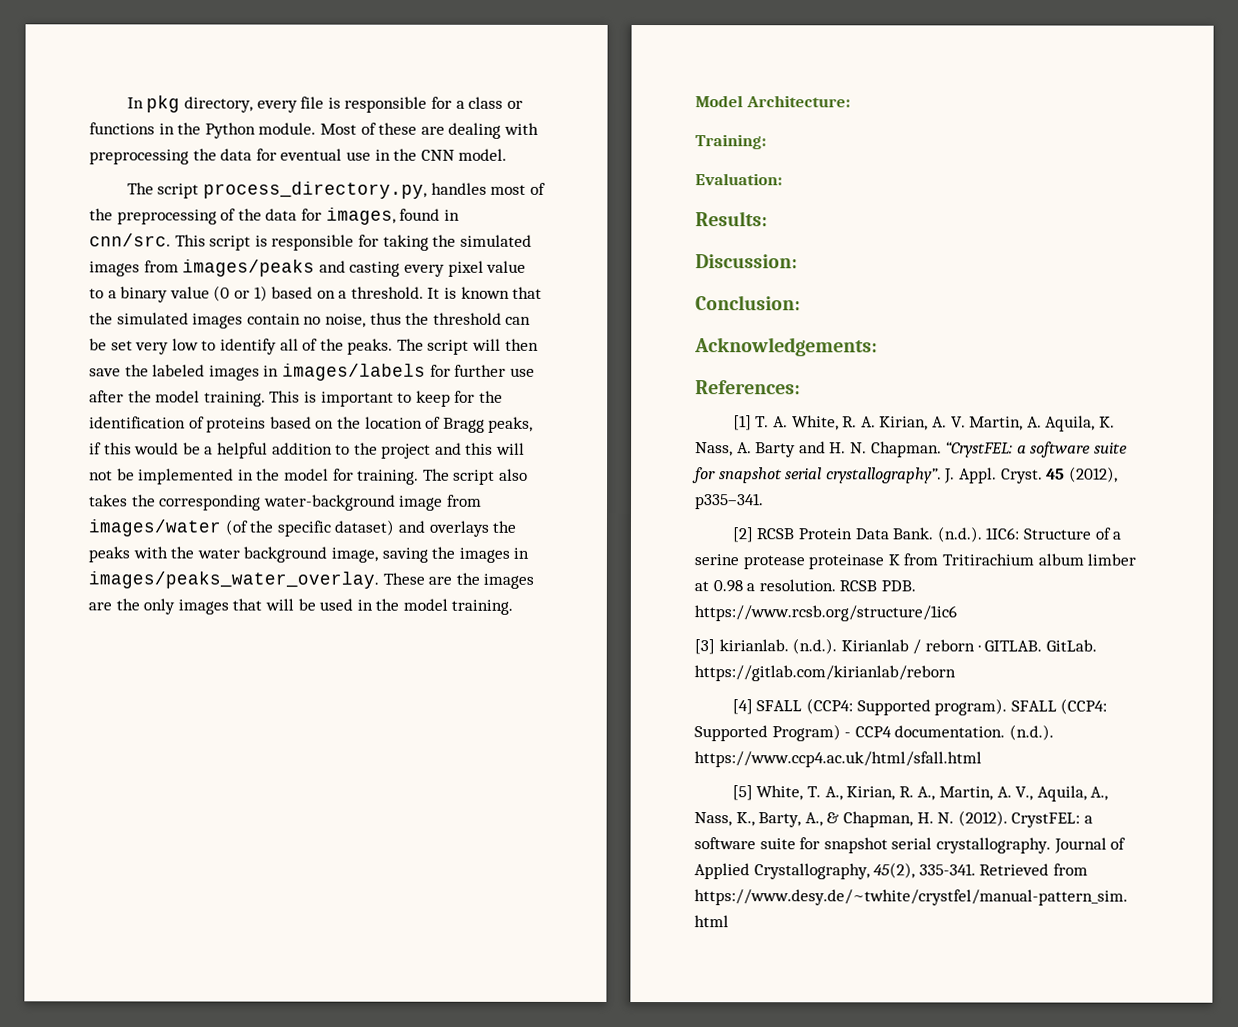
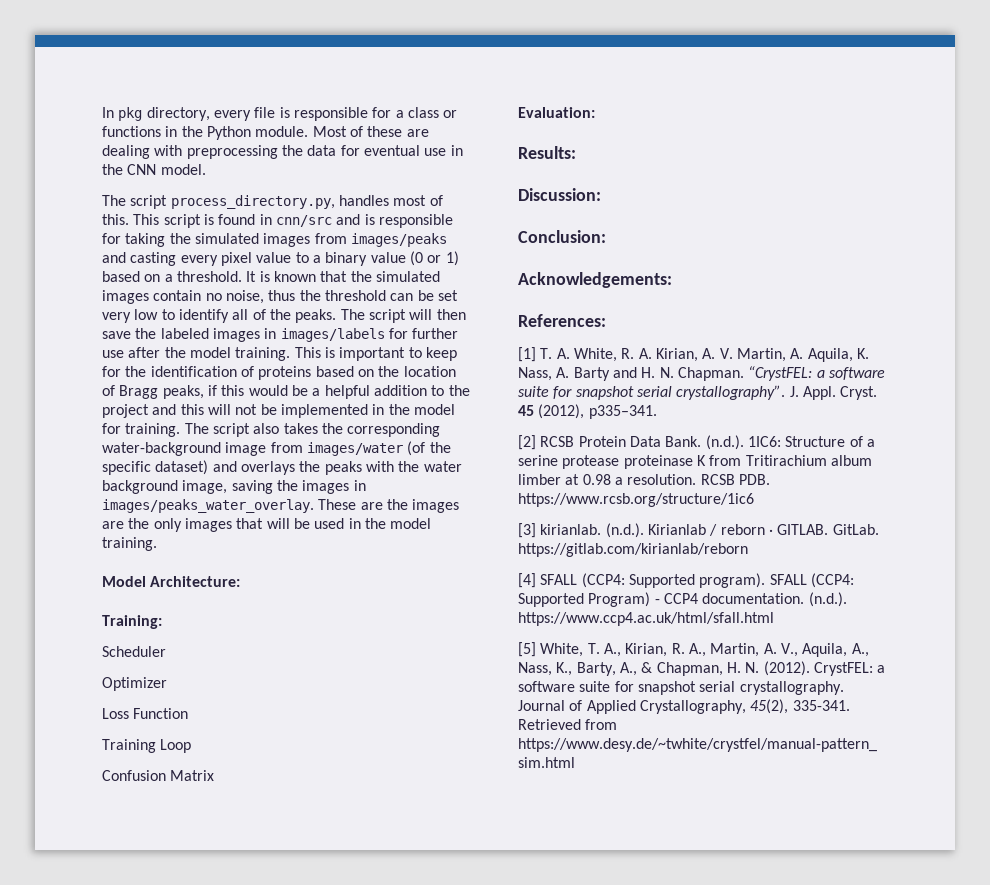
[89,207,460,225] [89,233,252,251] the preprocessing of the data for images, found in cnn/src. This script -> [102,214,361,228] this. This script is found in cnn/src and
(767, 142) none -> [102,646,166,657] [102,677,167,691] [102,708,189,719] [102,739,192,753] [102,770,215,781] // Scheduler // Optimizer // Loss Function // Training Loop // Confusion Matrix

